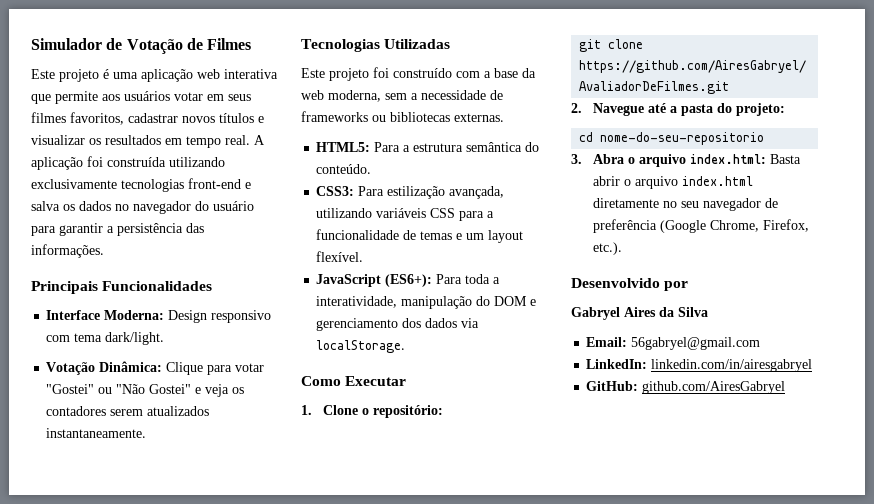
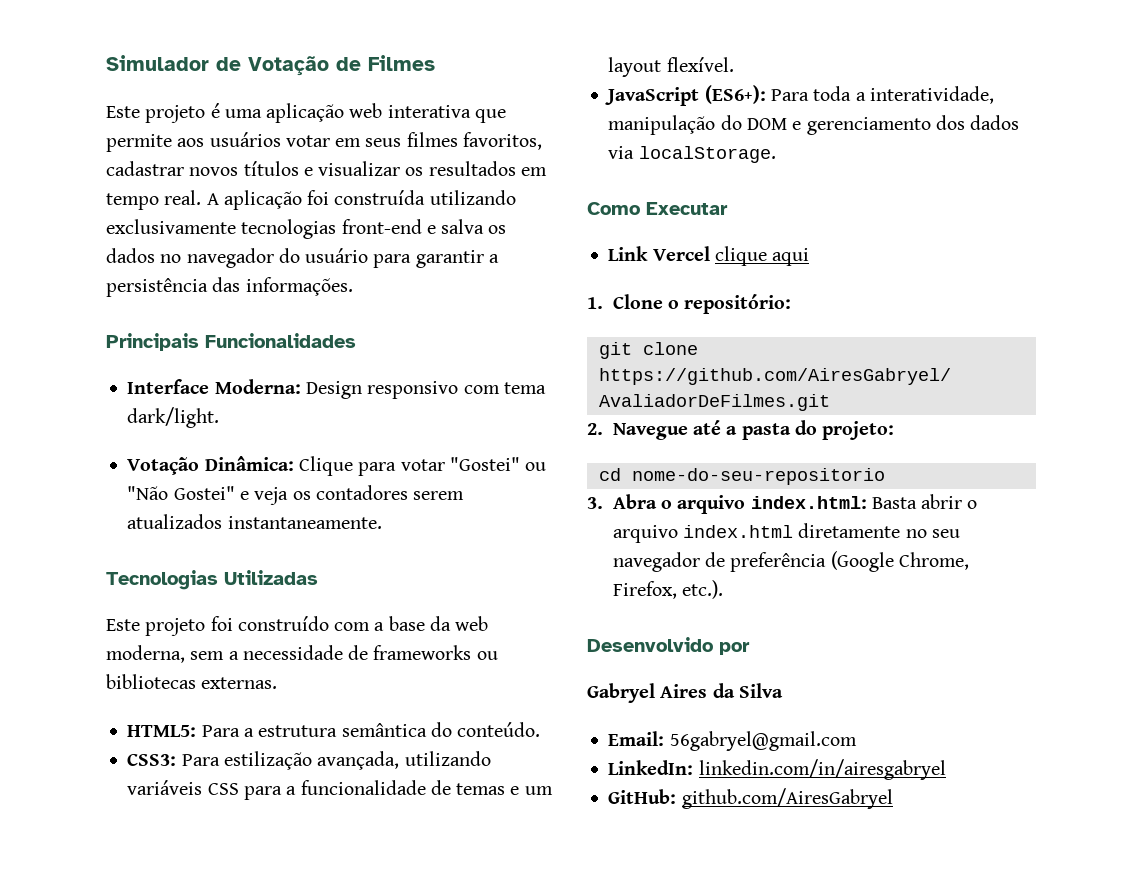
(407, 381) none -> [608,246,810,266] // Link Vercel clique aqui

